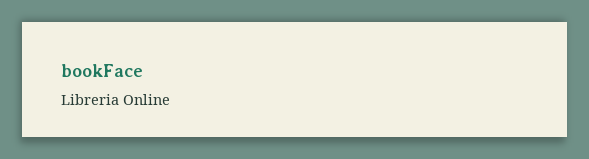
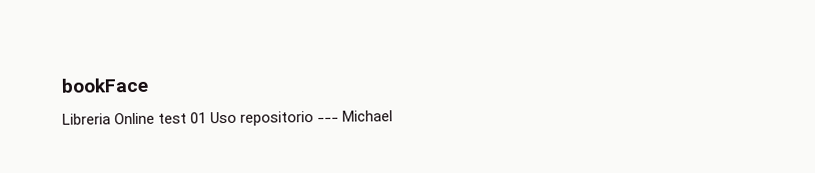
(170, 99) none -> [158,110,394,126] test 01 Uso repositorio --- Michael

